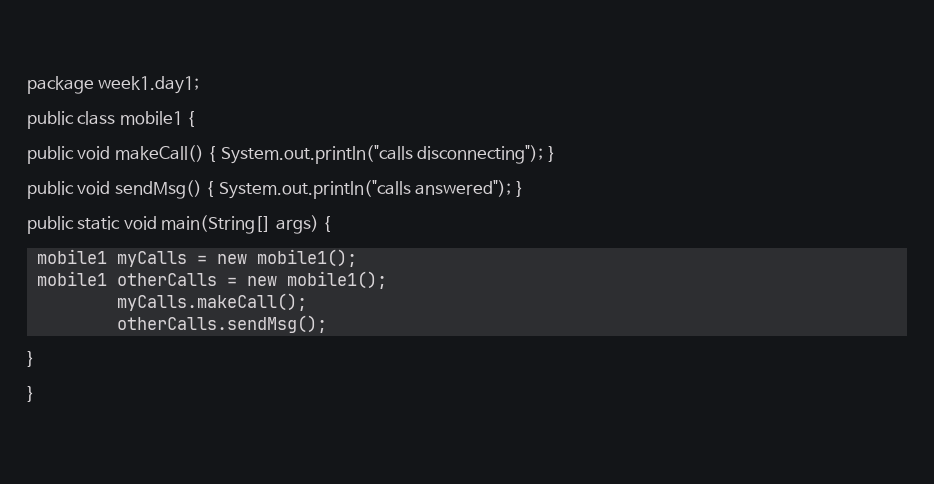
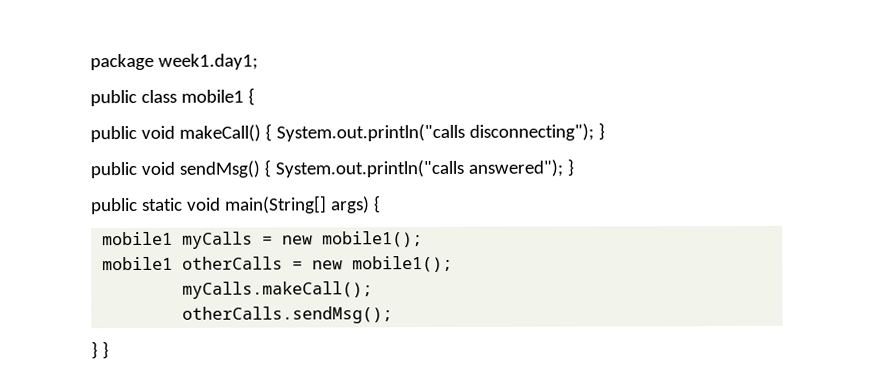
(35, 359) // -> (98, 350) none

